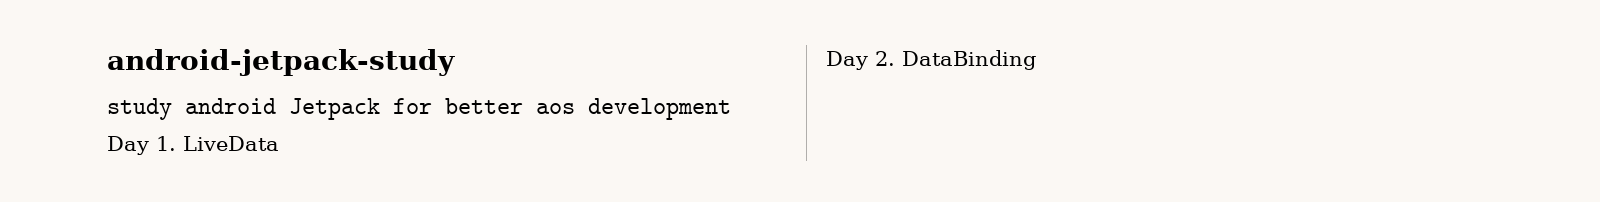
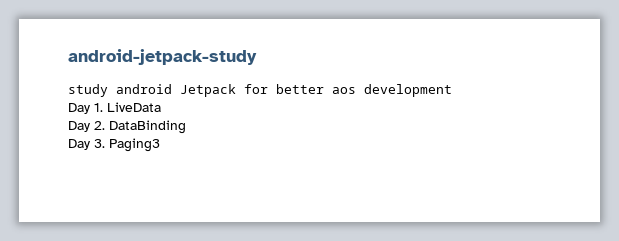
(1036, 60) none -> [68,138,160,152] // Day 3. Paging3

